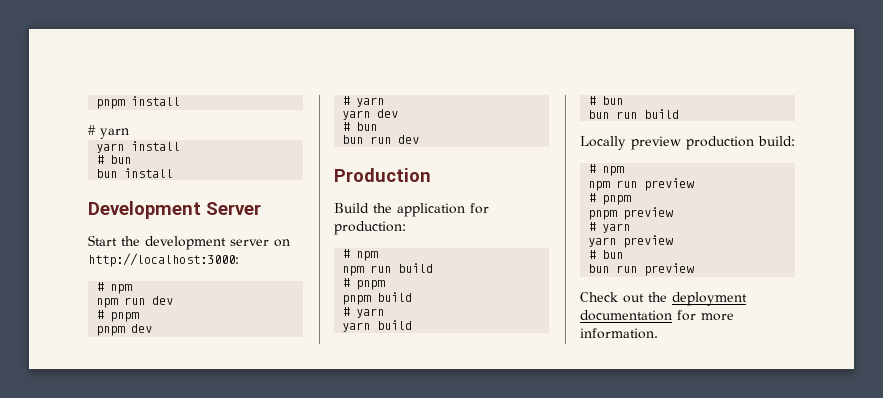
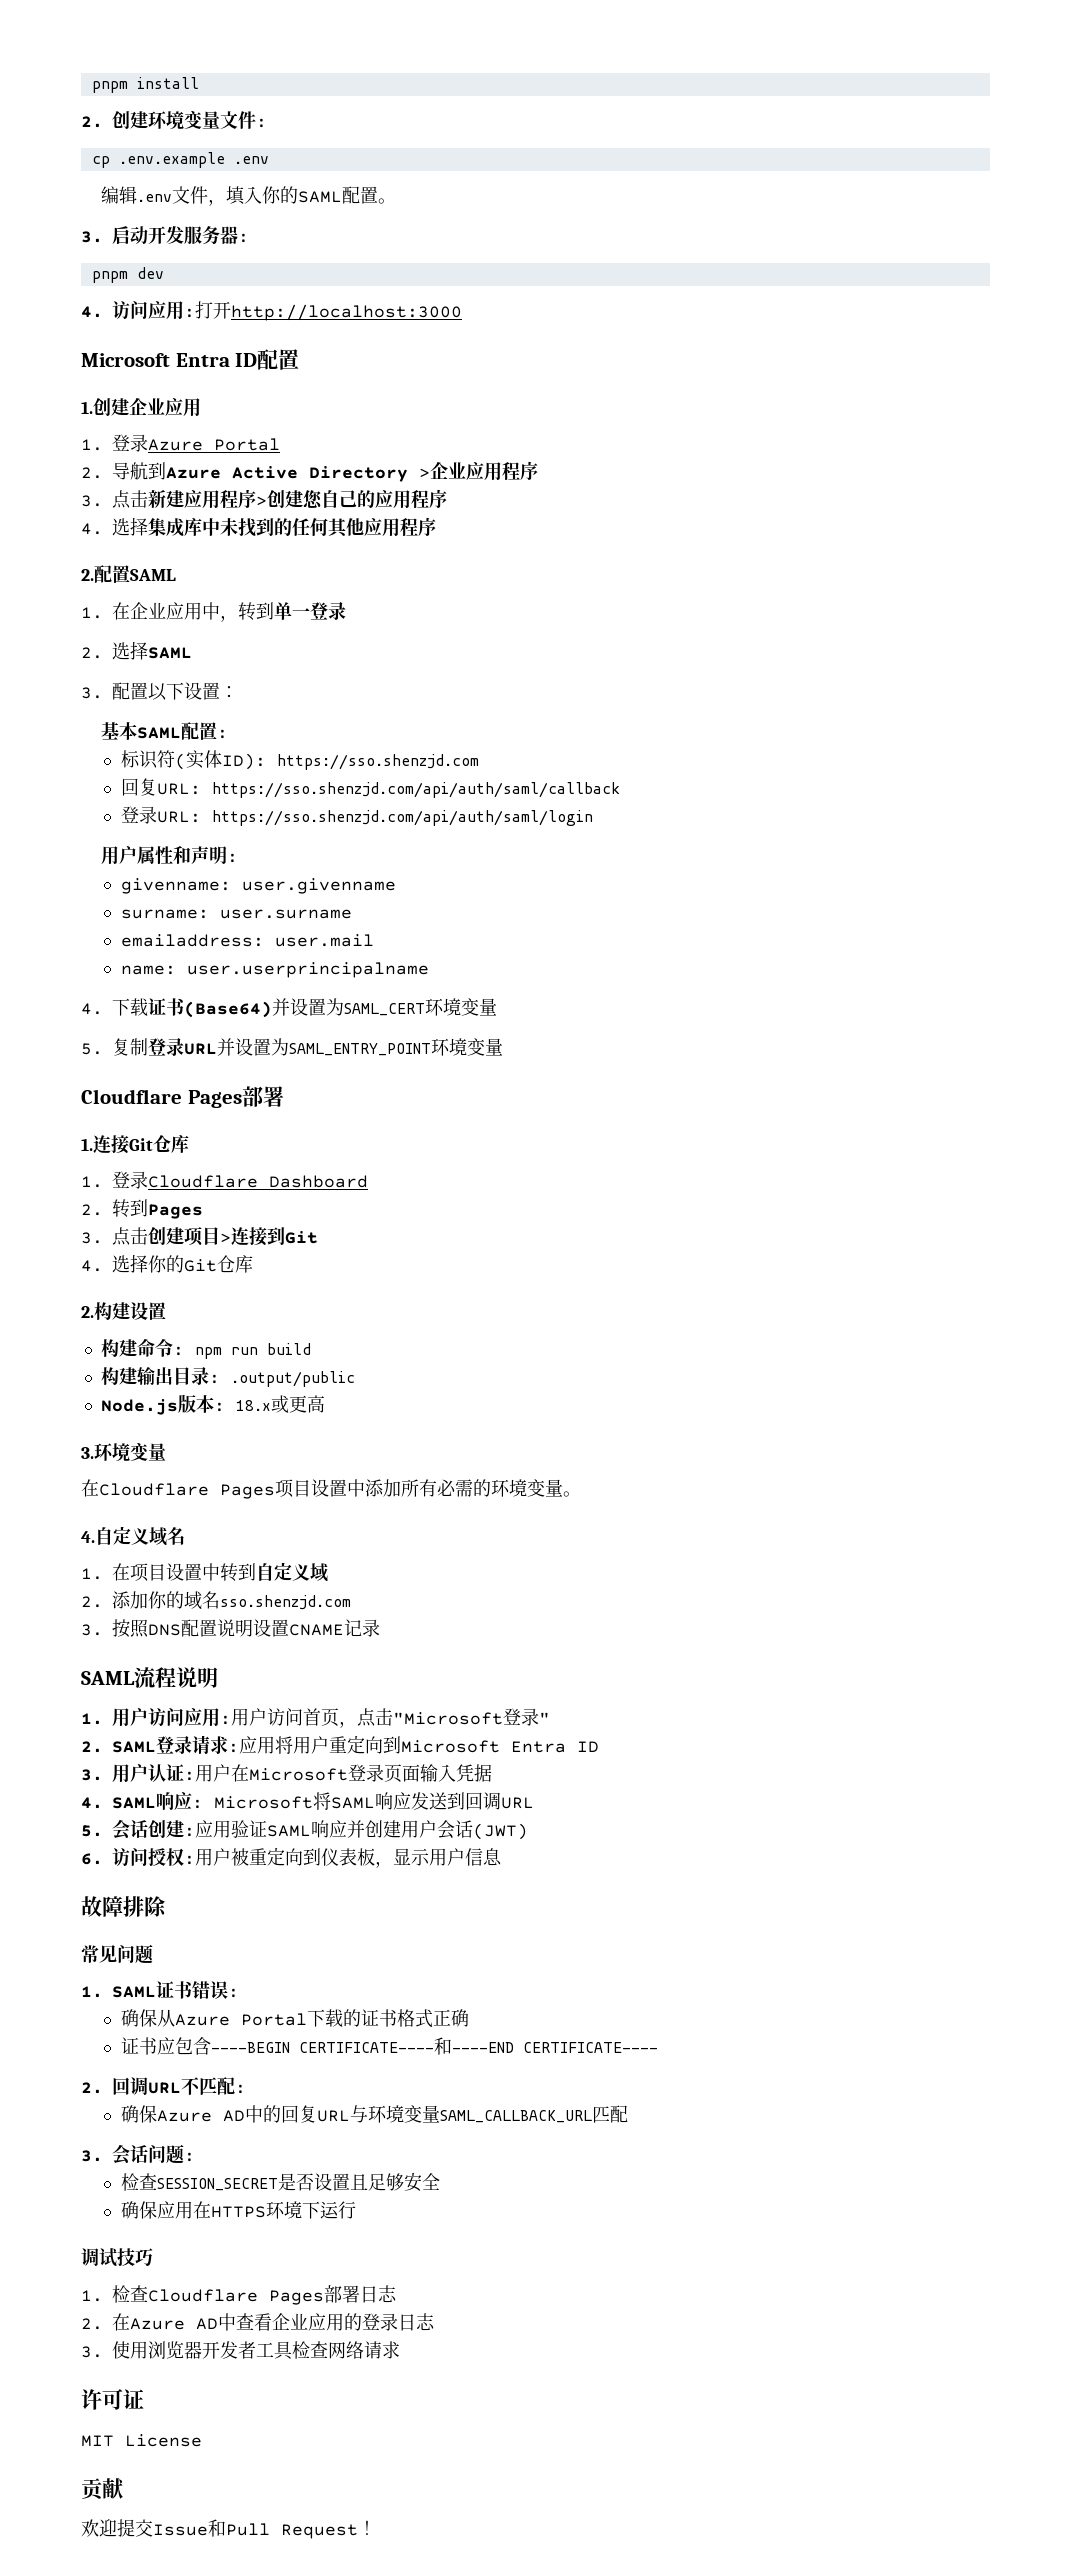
[88,125,129,139] [96,141,181,153] [96,155,132,164] [96,168,174,178] [88,201,261,219] [88,235,290,250] [88,253,239,267] [96,282,133,294] [96,296,174,308] [96,310,140,322] [96,324,153,336] [342,96,385,107] [342,109,399,120] [342,122,378,131] [342,135,420,144] [334,168,431,182] [334,203,489,217] [334,221,406,235] [342,249,379,261] [342,263,434,276] [342,278,386,290] [342,292,413,305] [342,307,385,318] [342,320,413,332] [588,96,624,105] [588,109,680,119] [580,136,795,150] [588,164,625,176] [588,178,695,191] [588,193,632,205] [588,207,674,220] [588,222,631,233] [588,235,674,248] [588,250,624,259] [588,263,695,276] [580,292,747,306] [580,310,734,321] [580,328,658,339] # yarn // yarn install // # bun // bun install // Development Server // Start the development server on http://localhost:3000: // # npm // npm run dev // # pnpm // pnpm dev // # yarn // yarn dev // # bun // bun run dev // Production // Build the application for production: // # npm // npm run build // # pnpm // pnpm build // # yarn // yarn build // # bun // bun run build // Locally preview production build: // # npm // npm run preview // # pnpm // pnpm preview // # yarn // yarn preview // # bun // bun run preview // Check out the deployment documentation for more information. -> [81,110,267,130] [91,152,269,168] [100,186,396,206] [81,226,249,245] [91,267,164,283] [81,301,462,321] [81,349,300,370] [81,397,201,417] [81,434,280,452] [81,461,538,482] [81,489,447,509] [81,517,436,538] [81,565,176,583] [81,602,346,622] [81,641,192,660] [81,682,238,701] [100,722,228,740] [120,750,479,770] [120,778,620,798] [120,806,593,826] [100,846,238,865] [120,878,396,894] [120,909,352,919] [120,934,374,947] [120,962,429,978] [81,998,497,1018] [81,1038,503,1056] [81,1086,284,1108] [81,1134,189,1154] [81,1171,368,1189] [81,1199,203,1219] [81,1226,318,1246] [81,1254,253,1273] [81,1302,166,1320] [100,1338,311,1359] [100,1366,355,1387] [100,1394,325,1415] [81,1442,166,1462] [81,1479,581,1499] [81,1526,185,1546] [81,1562,328,1582] [81,1591,351,1610] [81,1619,380,1638] [81,1667,218,1688] [81,1708,550,1728] [81,1735,599,1755] [81,1764,492,1783] [81,1792,534,1811] [81,1819,528,1840] [81,1847,502,1868] [81,1896,167,1917] [81,1944,153,1964] [81,1981,239,1999] [120,2009,469,2028] [120,2037,658,2055] [81,2077,246,2095] [120,2105,628,2123] [81,2144,195,2165] [120,2172,440,2192] [120,2201,356,2219] [81,2248,153,2267] [81,2285,397,2305] [81,2313,435,2331] [81,2341,400,2360] [81,2389,144,2410] [81,2434,202,2447] [81,2478,125,2501] [81,2519,376,2539] 2.创建环境变量文件: // cp .env.example .env // 编辑.env文件，填入你的SAML配置。 // 3.启动开发服务器: // pnpm dev // 4.访问应用:打开http://localhost:3000 // Microsoft Entra ID配置 // 1.创建企业应用 // 1.登录Azure Portal // 2.导航到Azure Active Directory >企业应用程序 // 3.点击新建应用程序>创建您自己的应用程序 // 4.选择集成库中未找到的任何其他应用程序 // 2.配置SAML // 1.在企业应用中，转到单一登录 // 2.选择SAML // 3.配置以下设置： // 基本SAML配置: // 标识符(实体ID): https://sso.shenzjd.com // 回复URL: https://sso.shenzjd.com/api/auth/saml/callback // 登录URL: https://sso.shenzjd.com/api/auth/saml/login // 用户属性和声明: // givenname: user.givenname // surname: user.surname // emailaddress: user.mail // name: user.userprincipalname // 4.下载证书(Base64)并设置为SAML_CERT环境变量 // 5.复制登录URL并设置为SAML_ENTRY_POINT环境变量 // Cloudflare Pages部署 // 1.连接Git仓库 // 1.登录Cloudflare Dashboard // 2.转到Pages // 3.点击创建项目>连接到Git // 4.选择你的Git仓库 // 2.构建设置 // 构建命令: npm run build // 构建输出目录: .output/public // Node.js版本: 18.x或更高 // 3.环境变量 // 在Cloudflare Pages项目设置中添加所有必需的环境变量。 // 4.自定义域名 // 1.在项目设置中转到自定义域 // 2.添加你的域名sso.shenzjd.com // 3.按照DNS配置说明设置CNAME记录 // SAML流程说明 // 1.用户访问应用:用户访问首页，点击"Microsoft登录" // 2. SAML登录请求:应用将用户重定向到Microsoft Entra ID // 3.用户认证:用户在Microsoft登录页面输入凭据 // 4. SAML响应: Microsoft将SAML响应发送到回调URL // 5.会话创建:应用验证SAML响应并创建用户会话(JWT) // 6.访问授权:用户被重定向到仪表板，显示用户信息 // 故障排除 // 常见问题 // 1. SAML证书错误: // 确保从Azure Portal下载的证书格式正确 // 证书应包含----BEGIN CERTIFICATE----和----END CERTIFICATE---- // 2.回调URL不匹配: // 确保Azure AD中的回复URL与环境变量SAML_CALLBACK_URL匹配 // 3.会话问题: // 检查SESSION_SECRET是否设置且足够安全 // 确保应用在HTTPS环境下运行 // 调试技巧 // 1.检查Cloudflare Pages部署日志 // 2.在Azure AD中查看企业应用的登录日志 // 3.使用浏览器开发者工具检查网络请求 // 许可证 // MIT License // 贡献 // 欢迎提交Issue和Pull Request！

